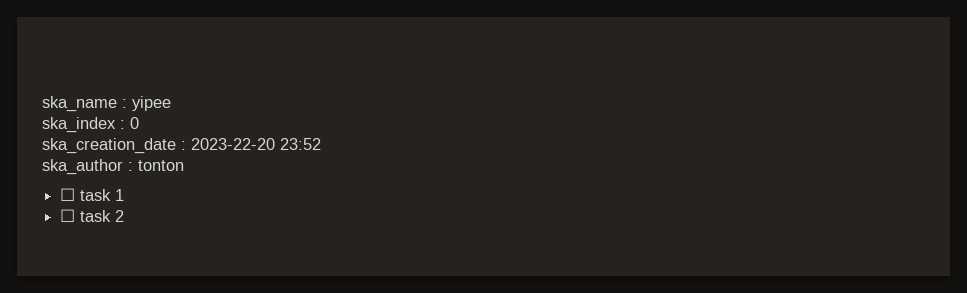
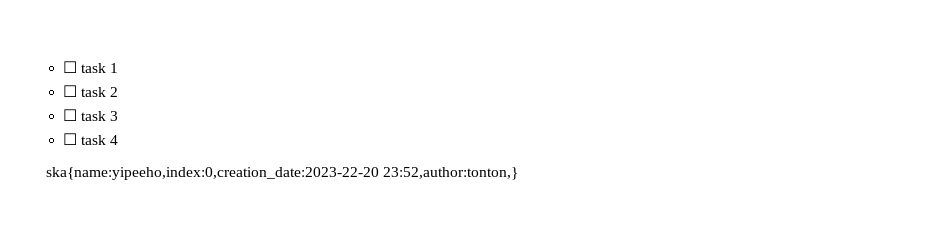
[42,96,171,112] [42,117,139,133] [42,138,321,154] [42,159,184,175] ska_name : yipee // ska_index : 0 // ska_creation_date : 2023-22-20 23:52 // ska_author : tonton // -> (63, 67) none
(125, 216) none -> [63,109,119,121] [63,133,119,145] [46,167,519,180] // ☐ task 3 // ☐ task 4 // ska{name:yipeeho,index:0,creation_date:2023-22-20 23:52,author:tonton,}

